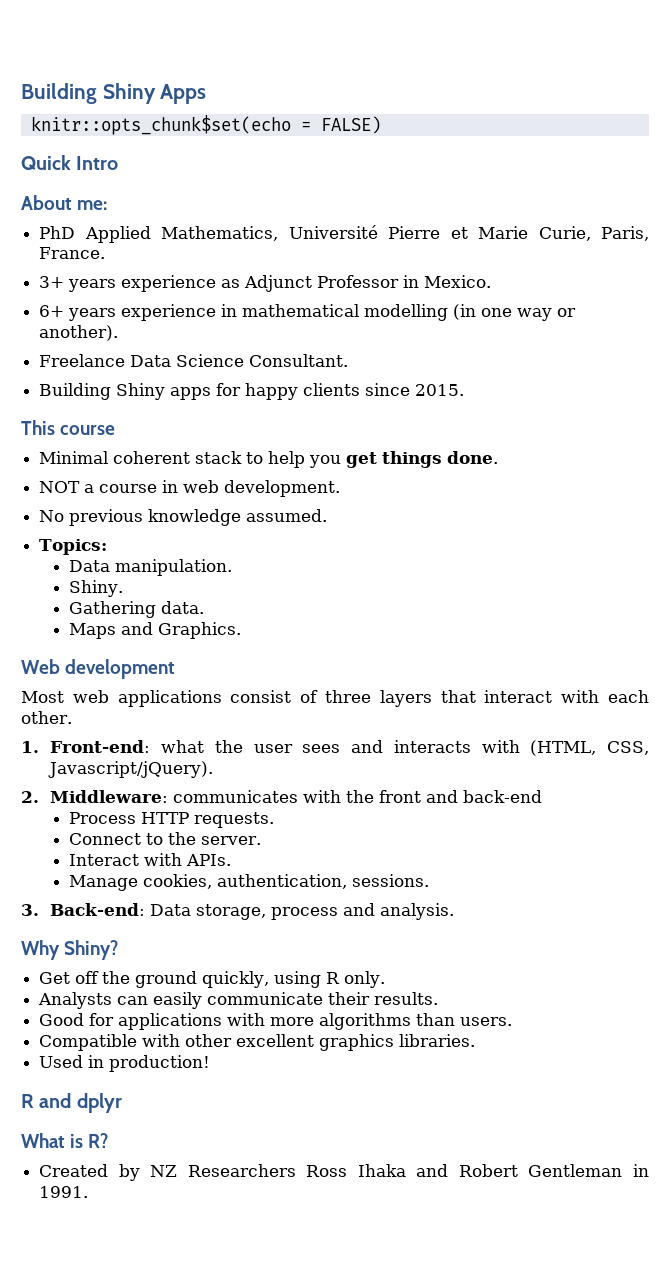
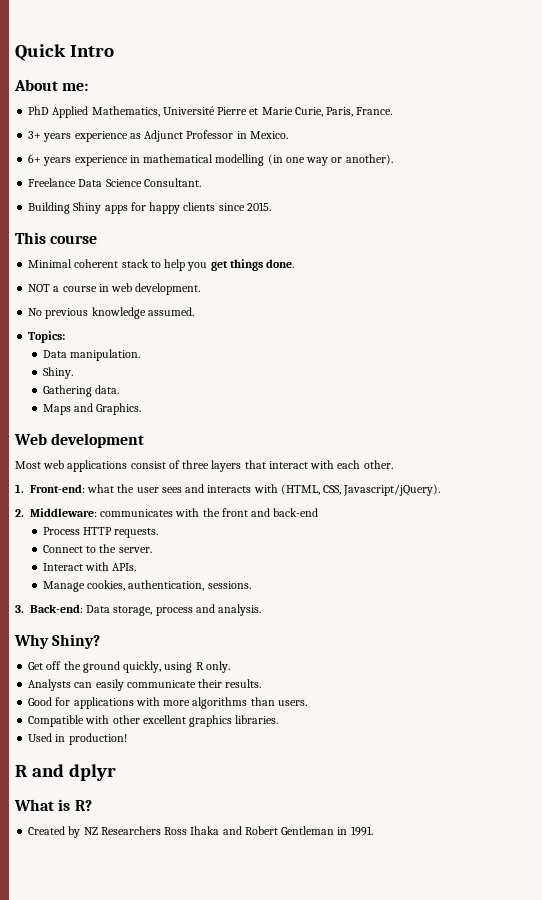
[21,83,207,104] [30,115,381,135] Building Shiny Apps // knitr::opts_chunk$set(echo = FALSE) // -> (15, 52) none

